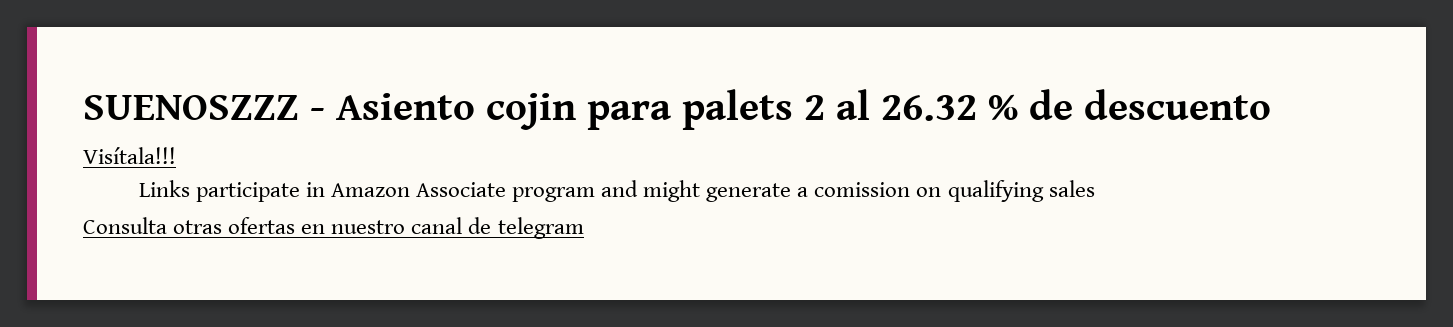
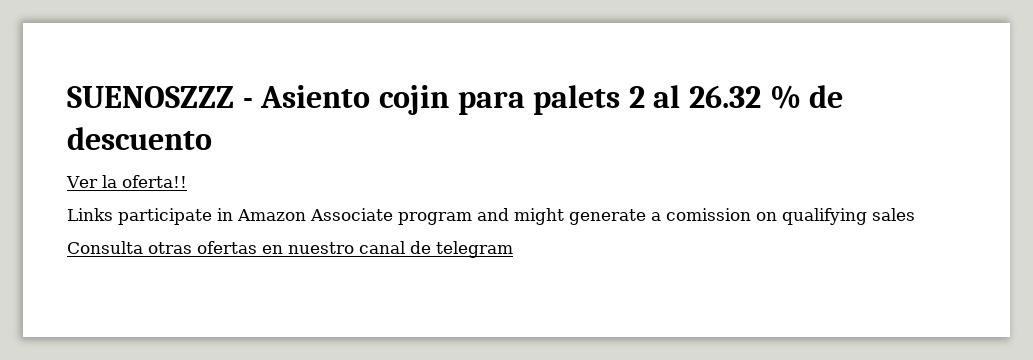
[83,147,176,164] Visítala!!! -> [66,175,187,188] Ver la oferta!!

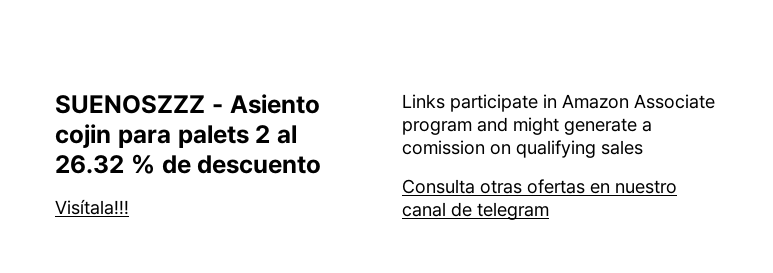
[66,175,187,188] Ver la oferta!! -> [55,199,129,215] Visítala!!!

